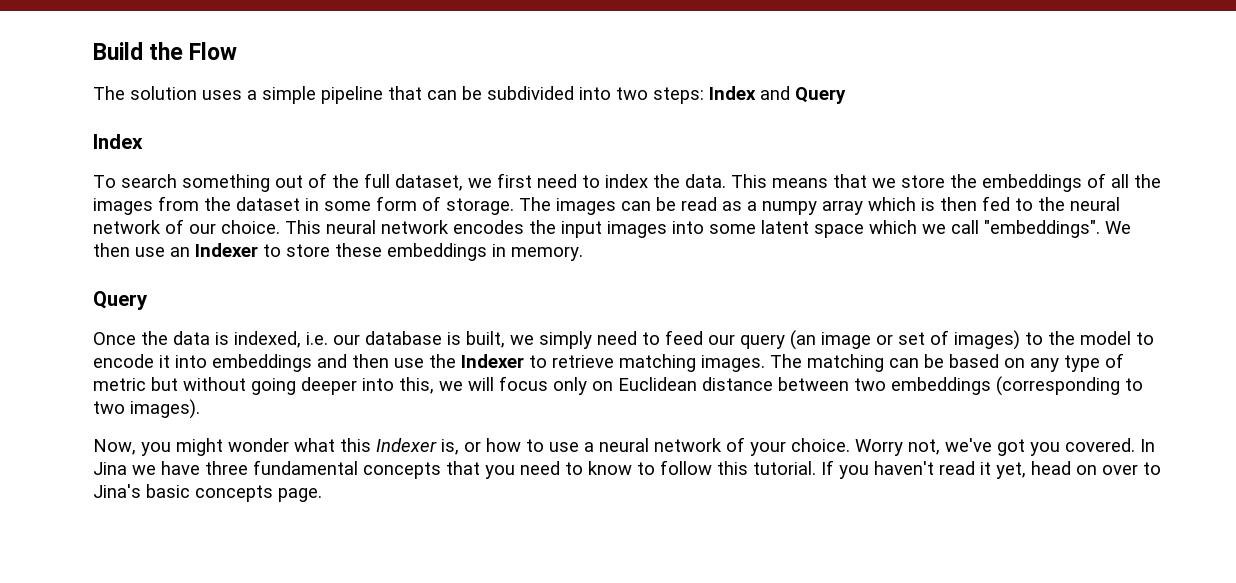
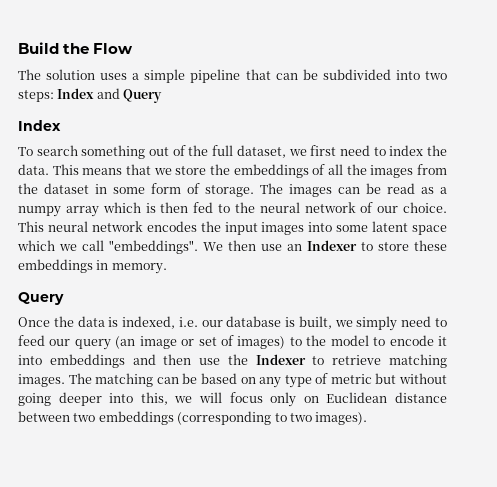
[93,437,1155,456] [93,460,1161,479] [93,484,322,502] // Now, you might wonder what this Indexer is, or how to use a neural network of your choice. Worry not, we've got you covered. In Jina we have three fundamental concepts that you need to know to follow this tutorial. If you haven't read it yet, head on over to Jina's basic concepts page. -> (368, 418) none

